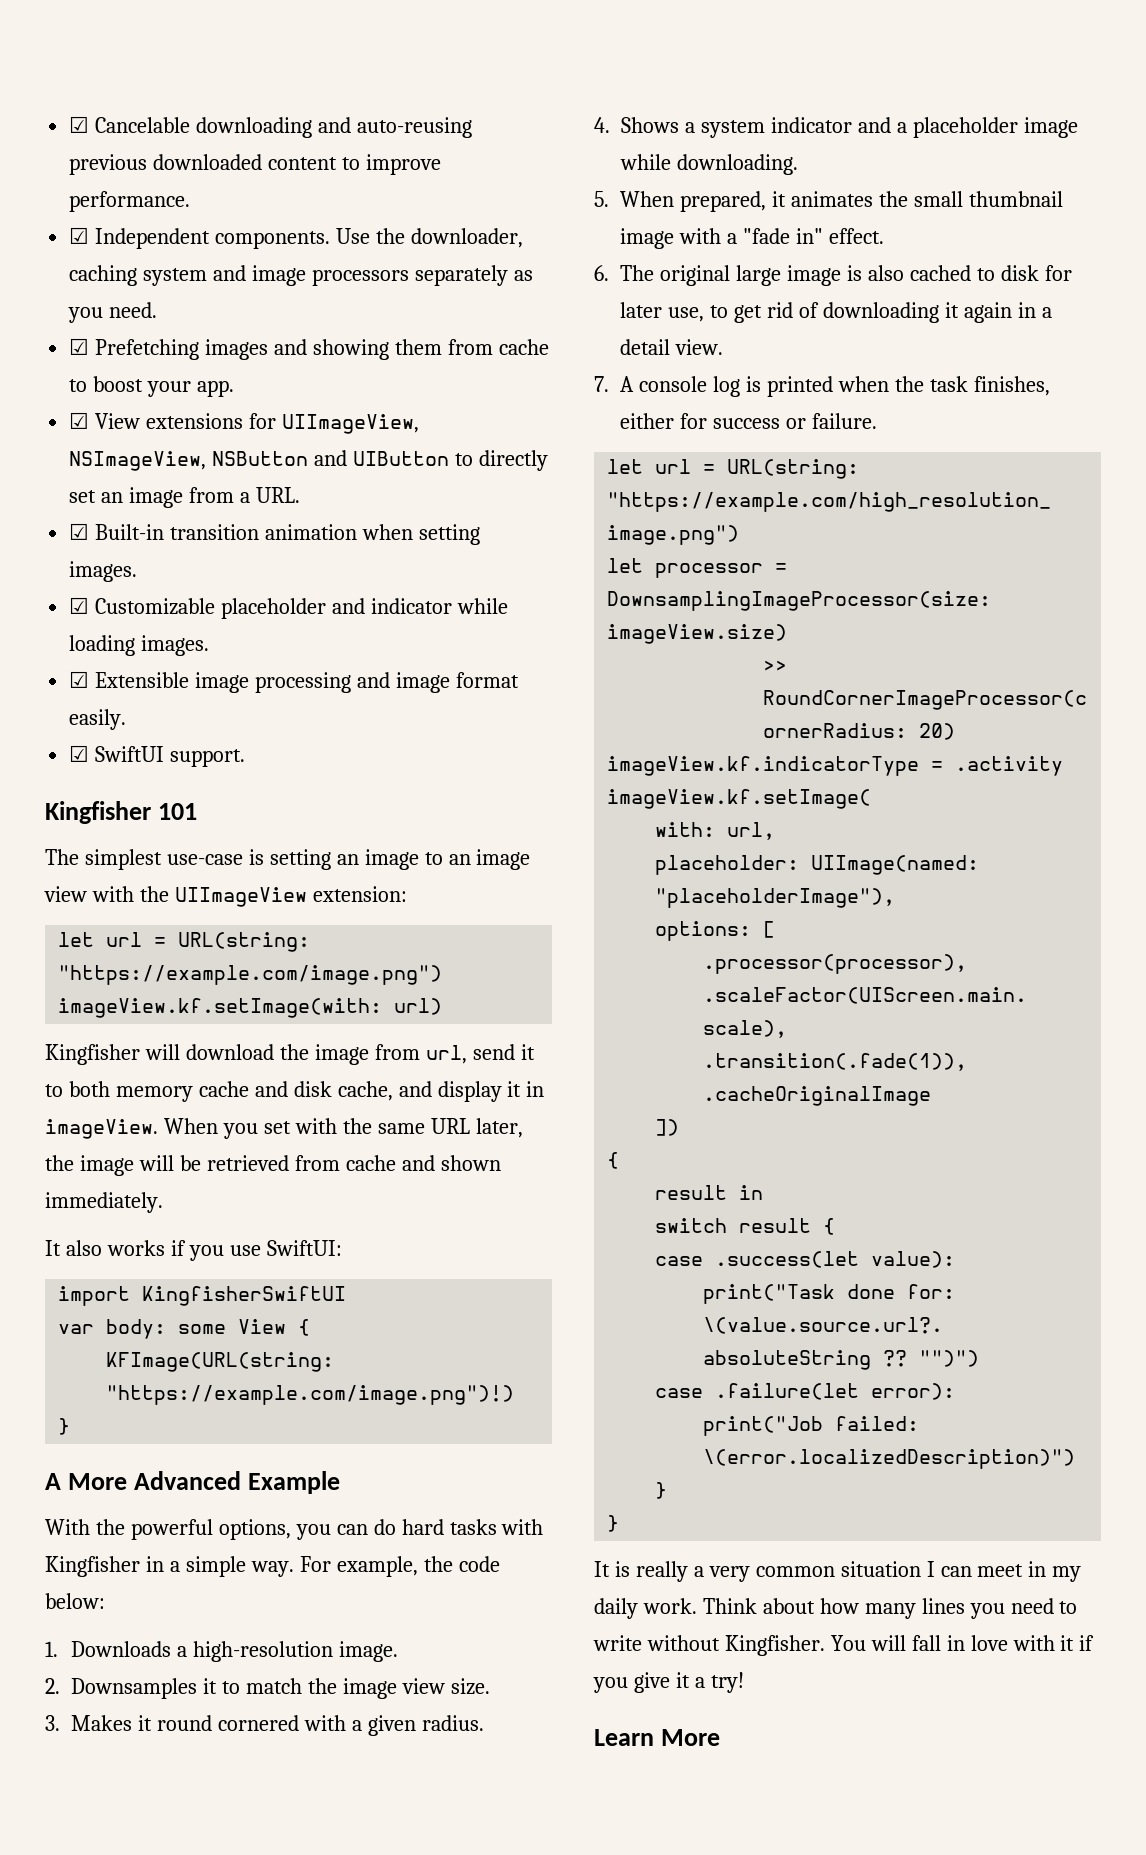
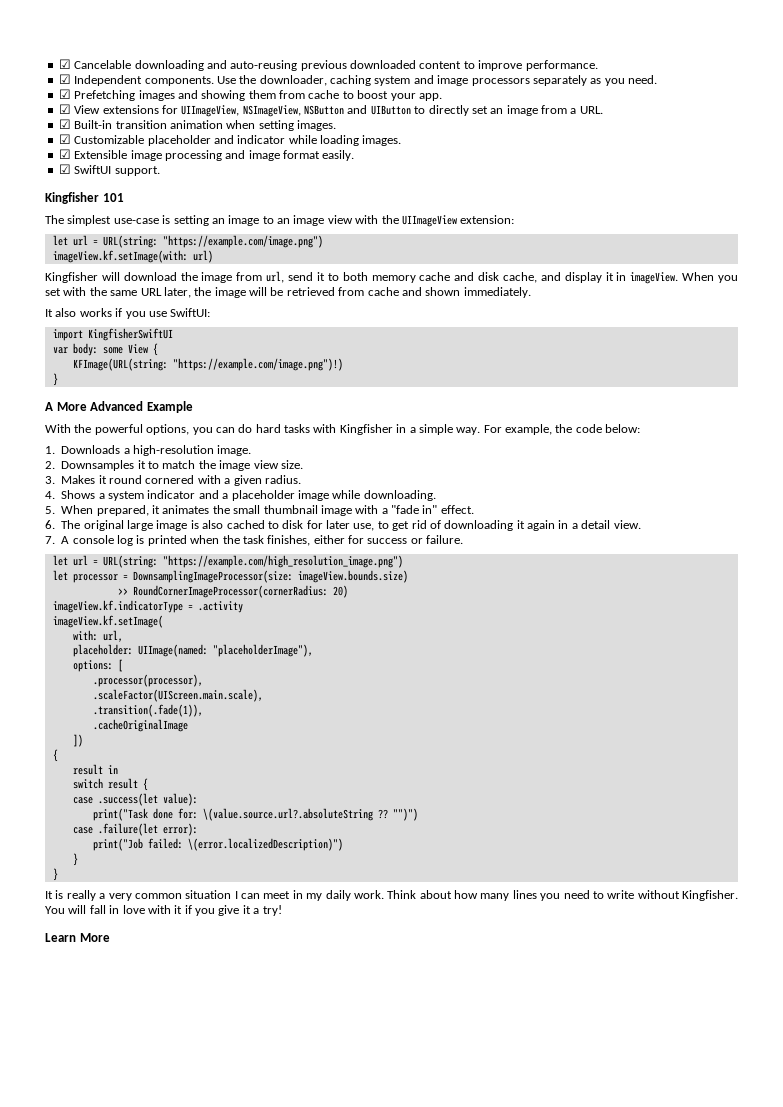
[607,624,788,644] imageView.size) -> [297,570,408,583] imageView.bounds.size)

